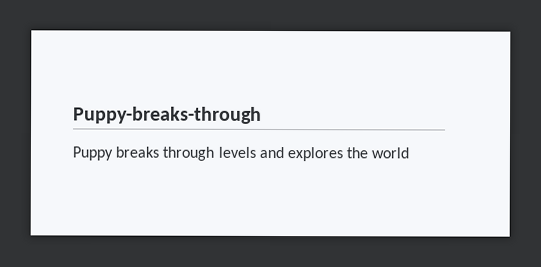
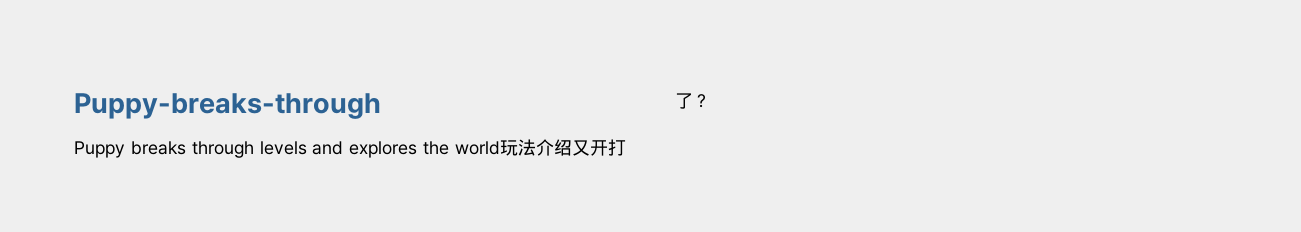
(410, 153) none -> [499,139,626,156] [675,93,710,109] 玩法介绍又开打了？

